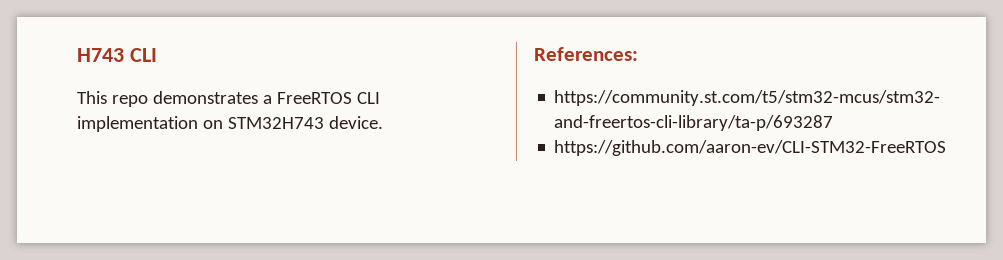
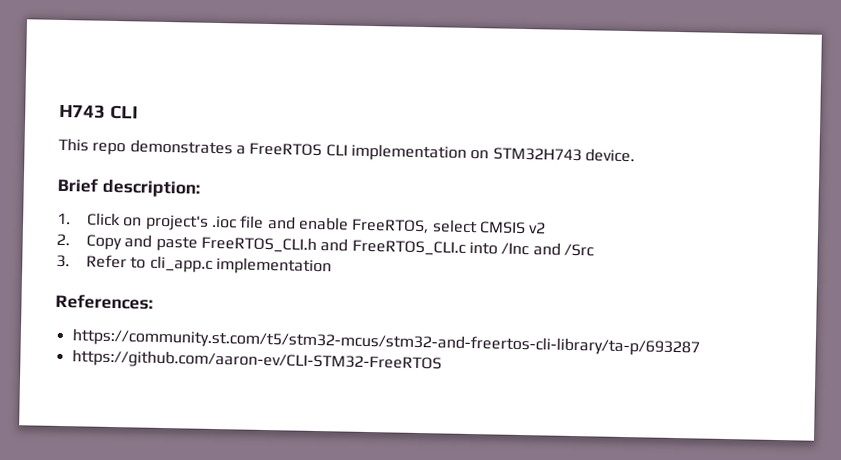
(383, 122) none -> [57,177,200,198] [57,212,547,235] [56,233,594,257] [56,254,332,276] // Brief description: // 1. Click on project's .ioc file and enable FreeRTOS, select CMSIS v2 // 2. Copy and paste FreeRTOS_CLI.h and FreeRTOS_CLI.c into /Inc and /Src // 3. Refer to cli_app.c implementation

